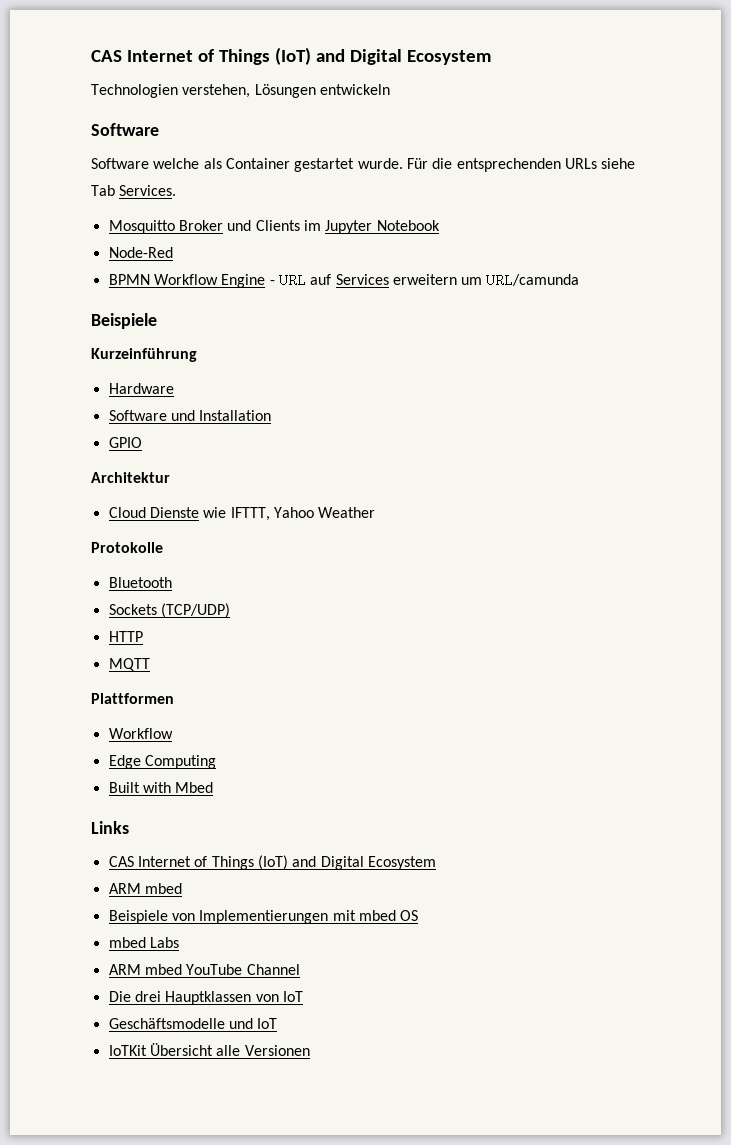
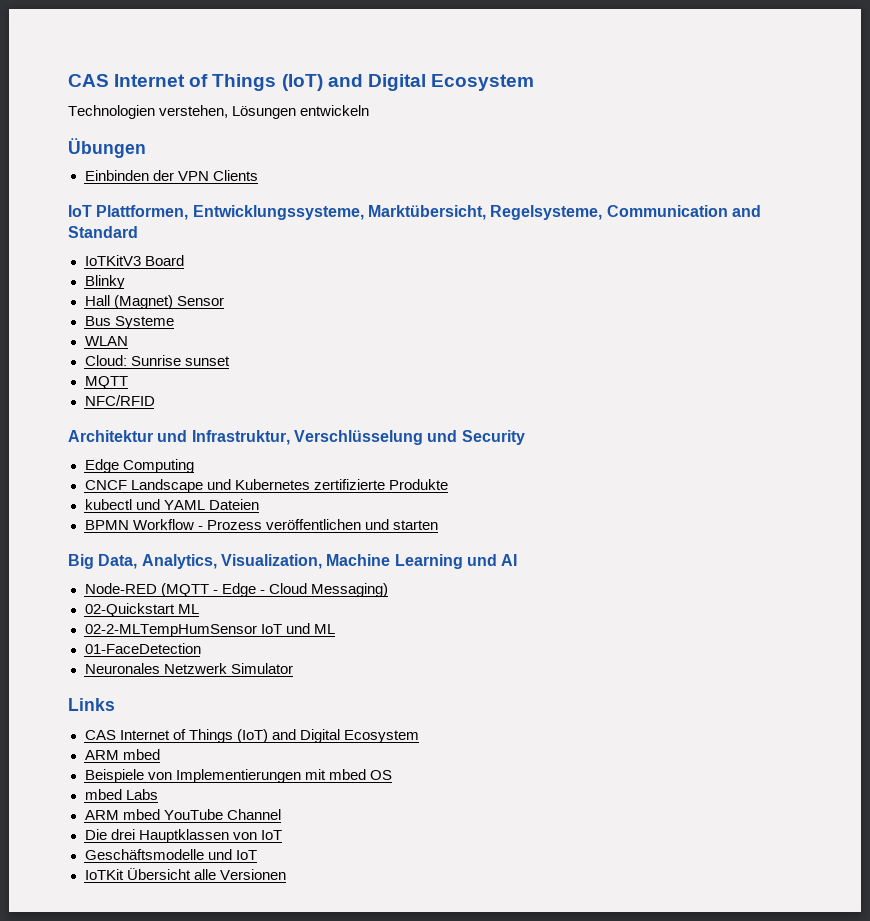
[91,123,159,136] [91,158,636,172] [91,185,177,196] [108,220,440,234] [108,247,173,258] [108,273,580,288] [91,313,157,329] [91,348,197,362] [108,383,174,394] [108,410,272,421] [108,437,142,448] [91,472,170,483] [108,507,376,521] [91,542,163,553] [108,577,172,588] [108,603,230,618] [108,631,143,642] [108,658,150,671] [91,693,174,704] [108,728,173,739] [108,755,216,769] [108,782,214,793] Software // Software welche als Container gestartet wurde. Für die entsprechenden URLs siehe Tab Services. // Mosquitto Broker und Clients im Jupyter Notebook // Node-Red // BPMN Workflow Engine - URL auf Services erweitern um URL/camunda // Beispiele // Kurzeinführung // Hardware // Software und Installation // GPIO // Architektur // Cloud Dienste wie IFTTT, Yahoo Weather // Protokolle // Bluetooth // Sockets (TCP/UDP) // HTTP // MQTT // Plattformen // Workflow // Edge Computing // Built with Mbed -> [68,138,146,158] [84,170,258,181] [68,205,761,220] [68,226,138,238] [84,255,184,266] [84,275,125,289] [84,295,224,309] [84,316,174,329] [84,336,128,346] [84,355,230,366] [84,376,128,389] [84,395,155,406] [68,430,525,445] [84,459,194,473] [84,479,448,493] [84,499,259,510] [84,519,438,530] [68,554,518,569] [84,583,388,597] [84,603,199,617] [84,623,335,637] [84,643,201,654] [84,663,293,674] Übungen // Einbinden der VPN Clients // IoT Plattformen, Entwicklungssysteme, Marktübersicht, Regelsysteme, Communication and Standard // IoTKitV3 Board // Blinky // Hall (Magnet) Sensor // Bus Systeme // WLAN // Cloud: Sunrise sunset // MQTT // NFC/RFID // Architektur und Infrastruktur, Verschlüsselung und Security // Edge Computing // CNCF Landscape und Kubernetes zertifizierte Produkte // kubectl und YAML Dateien // BPMN Workflow - Prozess veröffentlichen und starten // Big Data, Analytics, Visualization, Machine Learning und AI // Node-RED (MQTT - Edge - Cloud Messaging) // 02-Quickstart ML // 02-2-MLTempHumSensor IoT und ML // 01-FaceDetection // Neuronales Netzwerk Simulator

